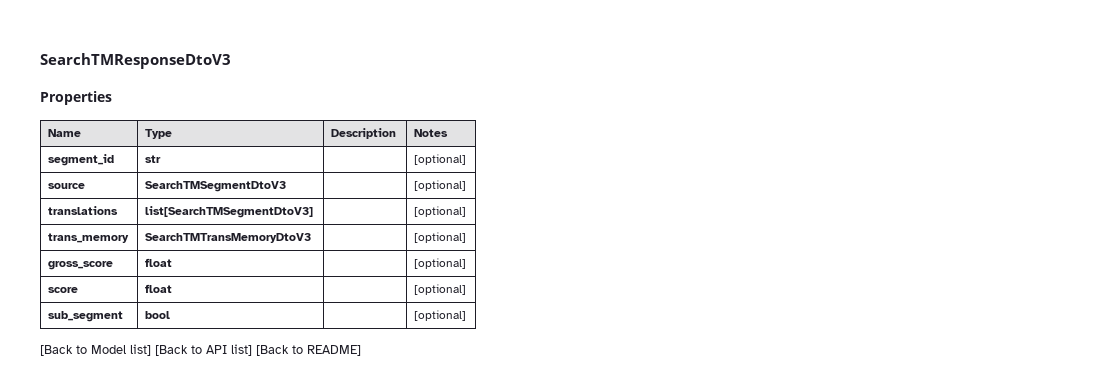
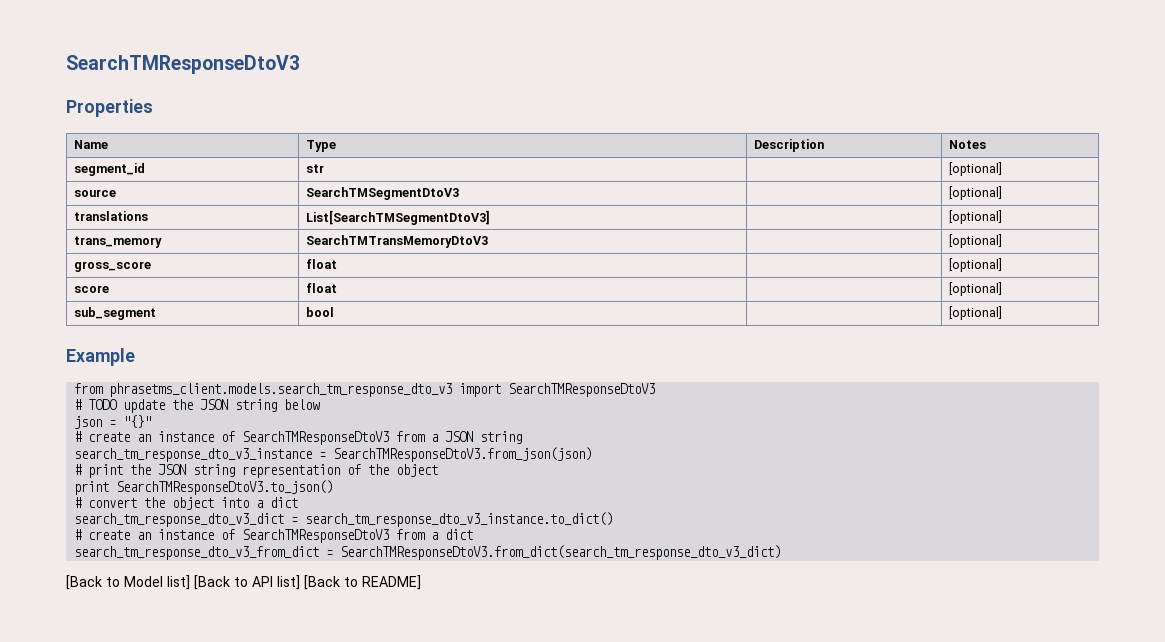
[145,206,314,218] list[SearchTMSegmentDtoV3] -> [306,210,491,225] List[SearchTMSegmentDtoV3]
(467, 315) none -> [66,348,135,366] [74,383,656,397] [74,399,321,413] [74,415,152,429] [74,431,523,445] [74,447,593,462] [74,464,439,478] [74,480,334,495] [74,497,299,510] [74,512,614,527] [74,529,474,543] [74,545,782,560] // Example // from phrasetms_client.models.search_tm_response_dto_v3 import SearchTMResponseDtoV3 // # TODO update the JSON string below // json = "{}" // # create an instance of SearchTMResponseDtoV3 from a JSON string // search_tm_response_dto_v3_instance = SearchTMResponseDtoV3.from_json(json) // # print the JSON string representation of the object // print SearchTMResponseDtoV3.to_json() // # convert the object into a dict // search_tm_response_dto_v3_dict = search_tm_response_dto_v3_instance.to_dict() // # create an instance of SearchTMResponseDtoV3 from a dict // search_tm_response_dto_v3_from_dict = SearchTMResponseDtoV3.from_dict(search_tm_response_dto_v3_dict)

